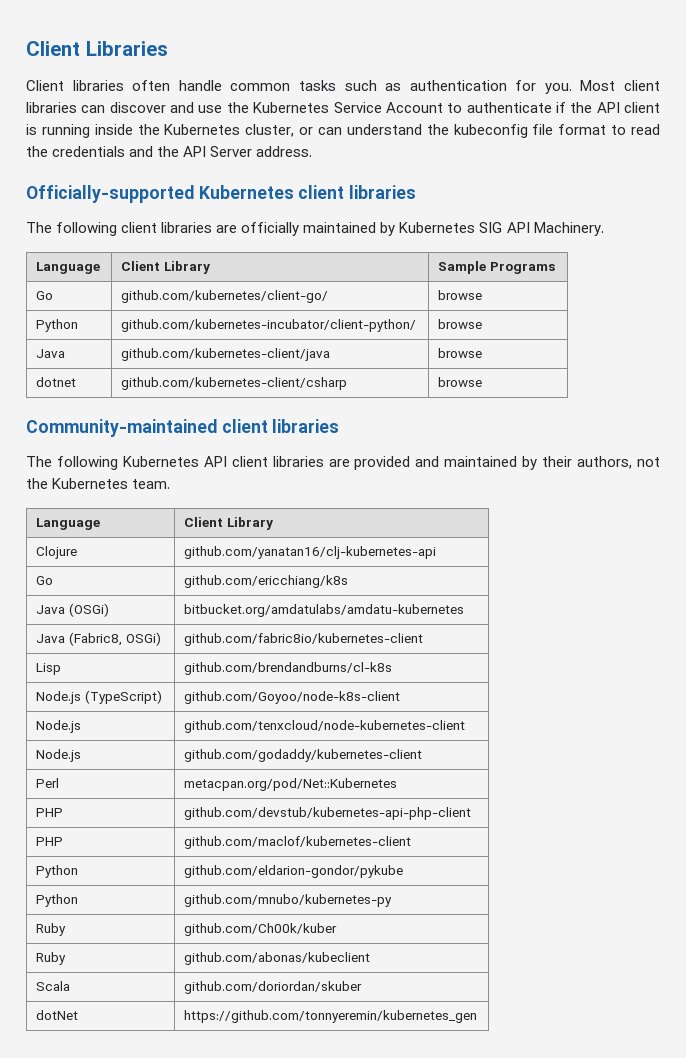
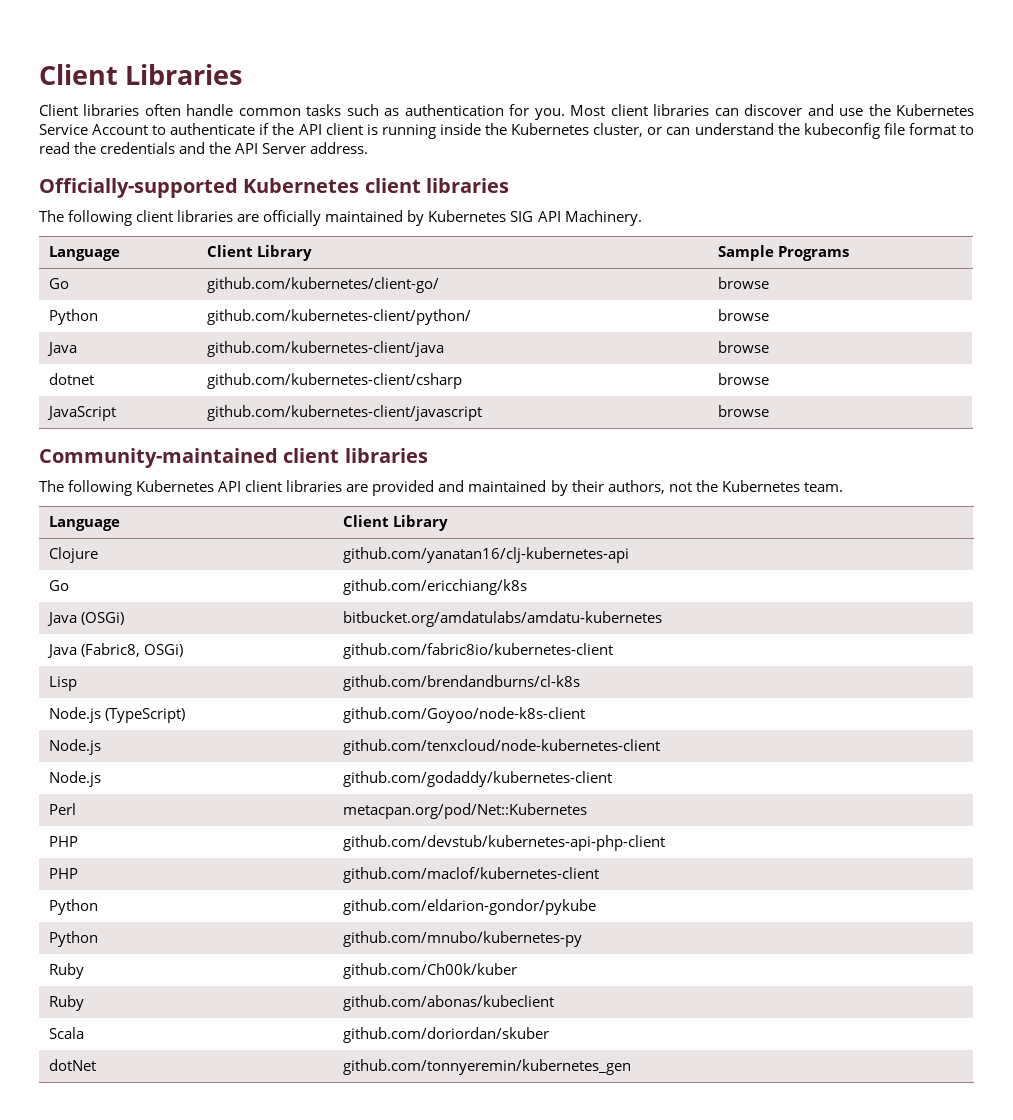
[121,319,417,332] github.com/kubernetes-incubator/client-python/ -> [206,309,471,325] github.com/kubernetes-client/python/
(483, 382) none -> [46,406,116,421] [206,405,482,421] [717,405,769,417] // JavaScript | github.com/kubernetes-client/javascript | browse
[184,1010,478,1023] https://github.com/tonnyeremin/kubernetes_gen -> [342,1059,631,1075] github.com/tonnyeremin/kubernetes_gen

